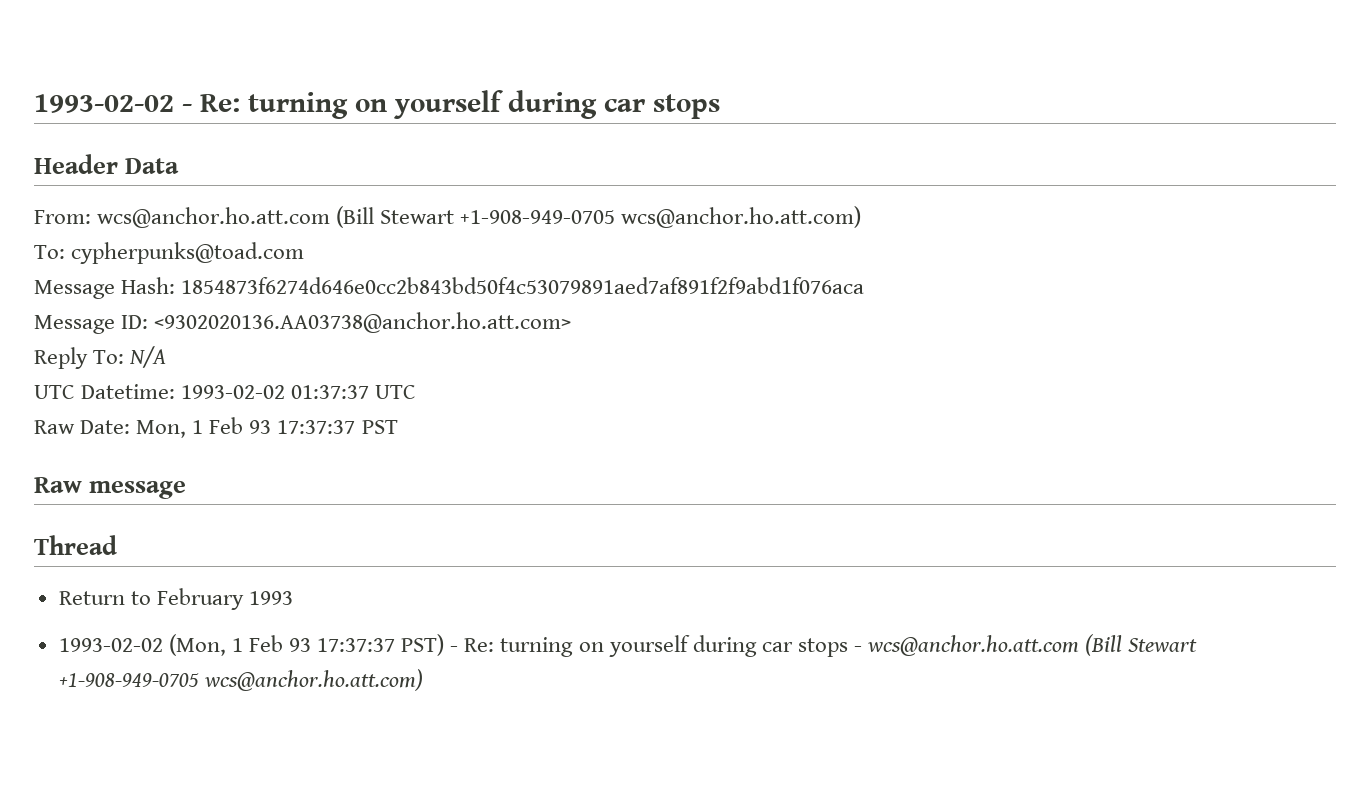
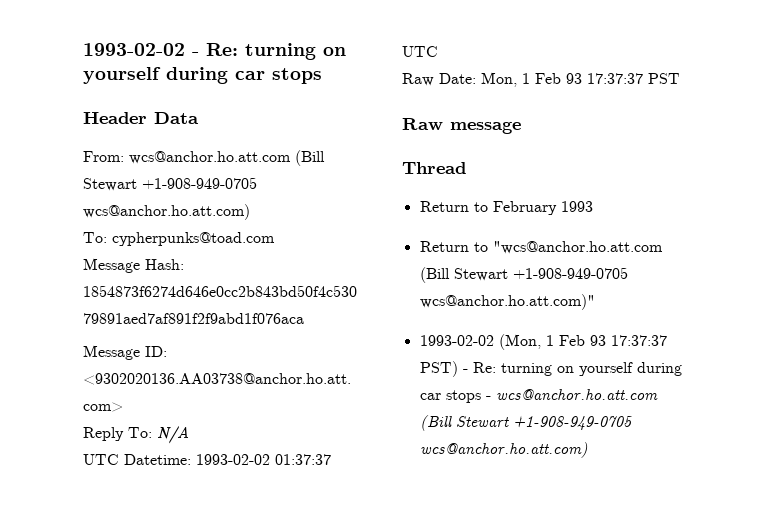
(293, 598) none -> [419,241,663,254] [419,267,628,283] [419,294,595,310] // Return to "wcs@anchor.ho.att.com (Bill Stewart +1-908-949-0705 wcs@anchor.ho.att.com)"

